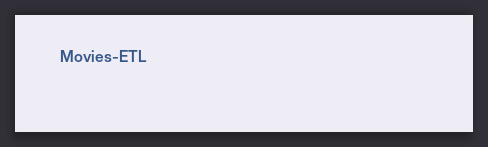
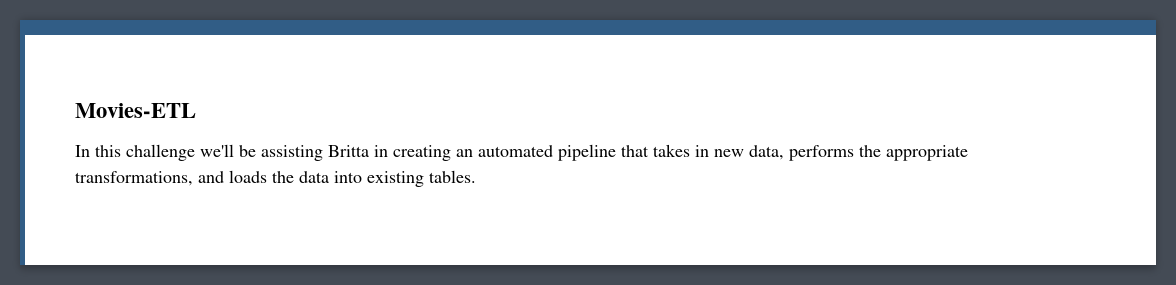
(147, 56) none -> [75,144,968,161] [75,170,476,187] // In this challenge we'll be assisting Britta in creating an automated pipeline that takes in new data, performs the appropriate transformations, and loads the data into existing tables.

